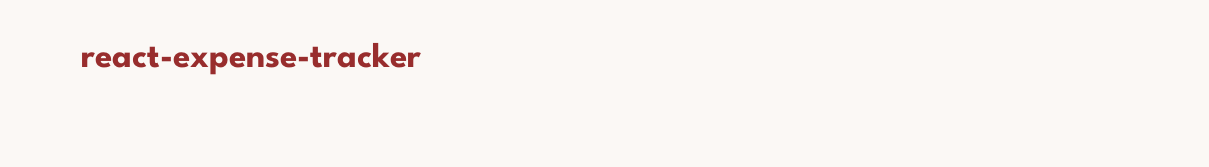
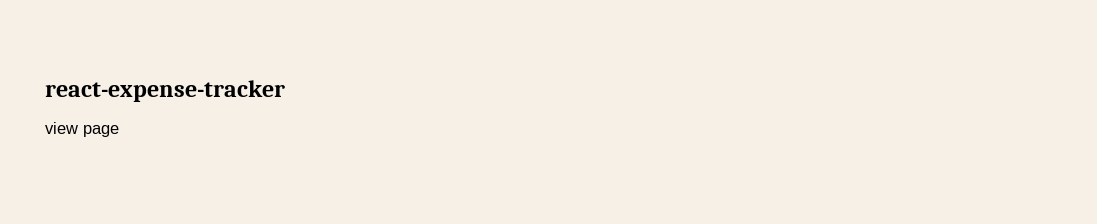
(421, 58) none -> [45,122,119,137] // view page

